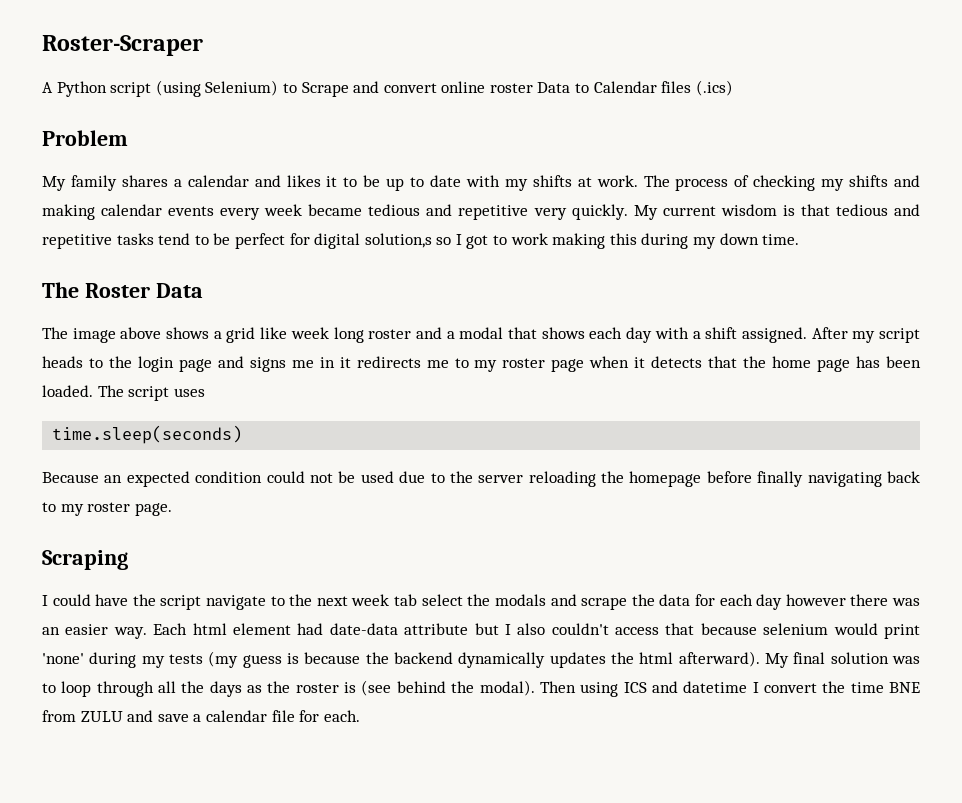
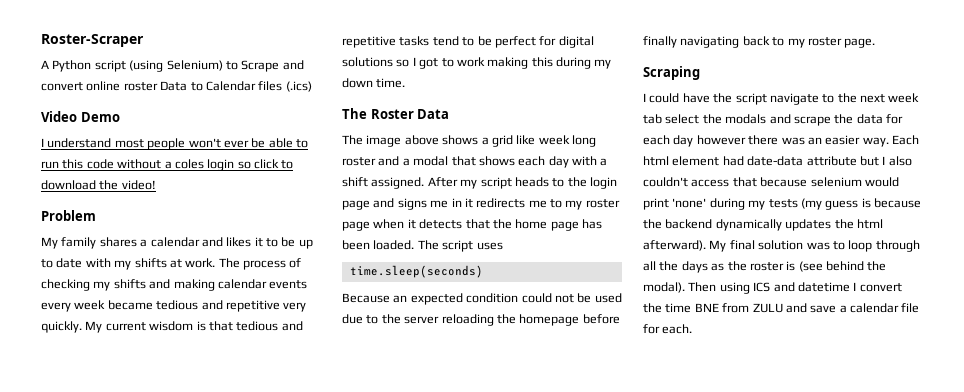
(733, 88) none -> [41,111,120,122] [41,138,308,150] [41,159,294,171] [41,180,156,190] // Video Demo // I understand most people won't ever be able to run this code without a coles login so click to download the video!
[364,233,432,248] solution,s -> [342,57,393,67] solutions

